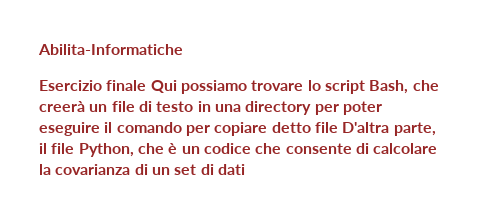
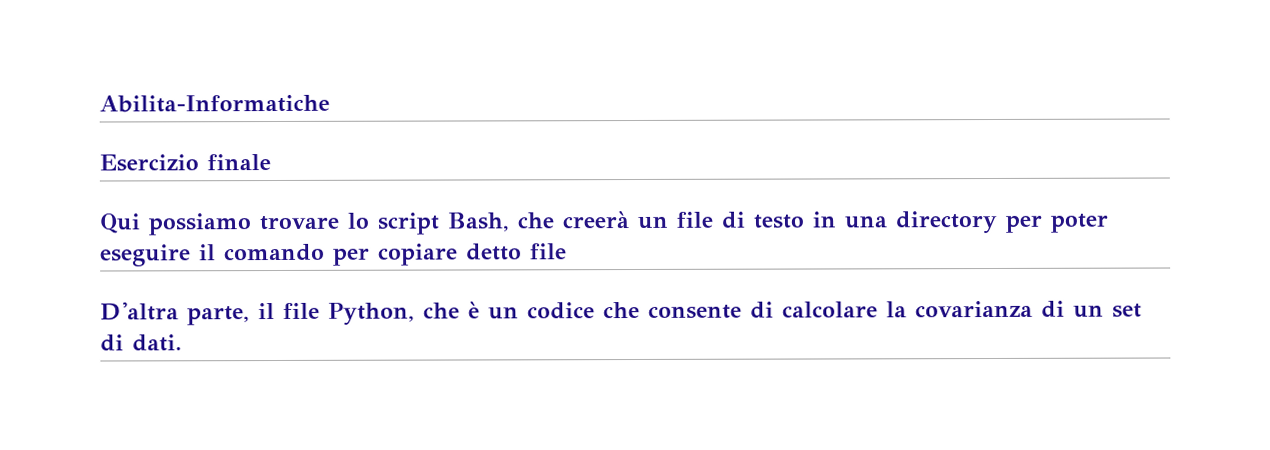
(147, 85) none -> (271, 162) //
(338, 127) none -> (567, 251) //
[217,164,245,175] dati -> [132,334,182,352] dati.

